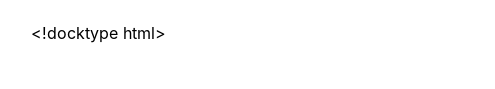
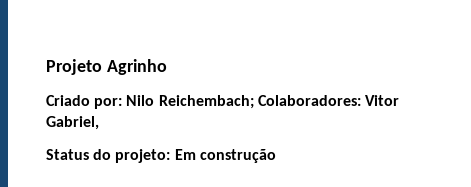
[31,27,166,43] <!docktype html> -> [46,59,167,75] [46,95,399,109] [46,116,99,130] [46,149,276,163] Projeto Agrinho // Criado por: Nilo Reichembach; Colaboradores: Vitor Gabriel, // Status do projeto: Em construção

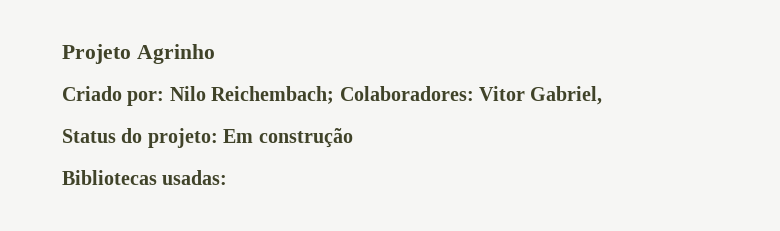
(276, 156) none -> [62,170,228,185] // Bibliotecas usadas:

